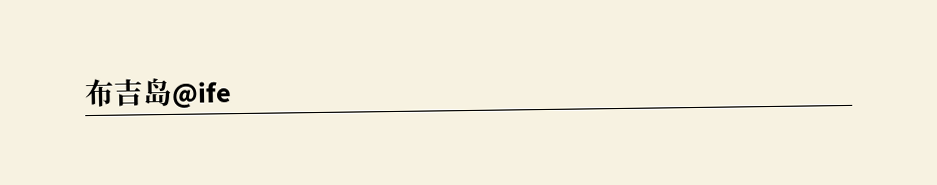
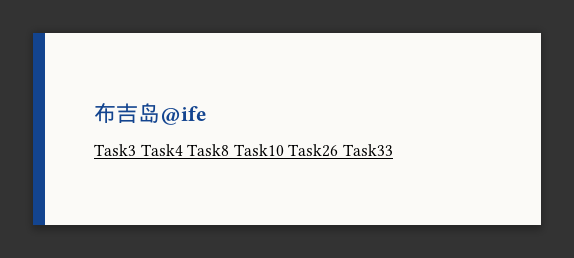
(232, 94) none -> [94,144,393,157] // Task3 Task4 Task8 Task10 Task26 Task33

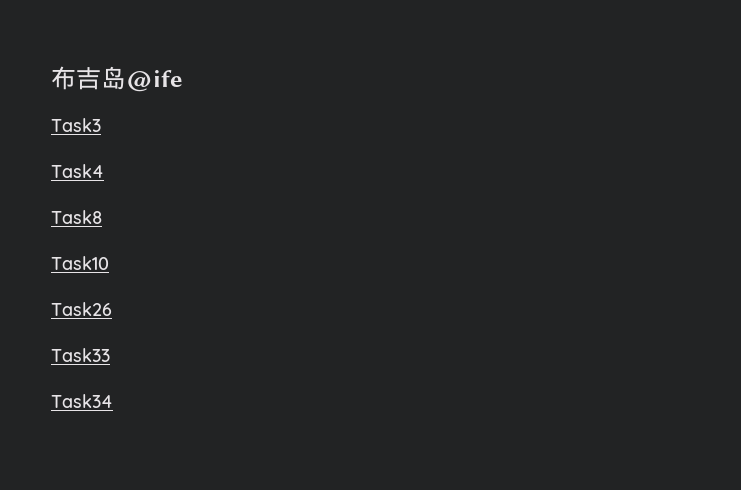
(136, 150) none -> (101, 125) //
(183, 150) none -> (104, 171) //
(230, 150) none -> (102, 217) //
(284, 150) none -> (109, 263) //
(339, 150) none -> (112, 309) //
(393, 150) none -> [51,394,113,408] // Task34

